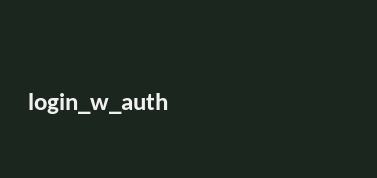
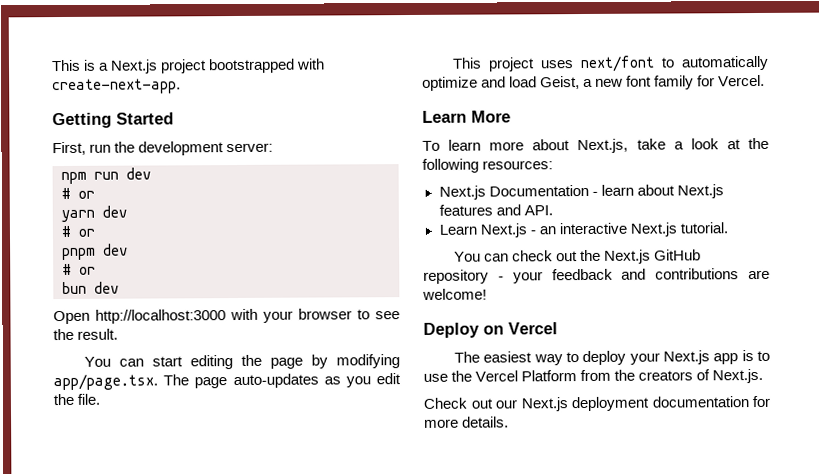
[28,93,168,114] login_w_auth -> [51,58,326,74] [52,78,181,95] [52,112,174,129] [52,141,274,156] [61,167,151,185] [61,187,95,200] [61,205,127,223] [61,225,95,238] [62,243,128,261] [62,263,96,276] [62,281,119,295] [53,308,400,325] [53,328,119,341] [83,354,401,370] [53,373,402,391] [53,393,101,406] [451,55,769,73] [422,74,766,91] [422,110,511,123] [422,137,769,154] [422,158,554,173] [438,184,724,200] [438,204,553,216] [438,222,728,238] [453,249,702,264] [423,268,770,284] [422,288,487,300] [423,322,558,338] [453,350,770,366] [423,368,764,384] [423,395,770,412] [424,416,510,428] This is a Next.js project bootstrapped with create-next-app. // Getting Started // First, run the development server: // npm run dev // # or // yarn dev // # or // pnpm dev // # or // bun dev // Open http://localhost:3000 with your browser to see the result. // You can start editing the page by modifying app/page.tsx. The page auto-updates as you edit the file. // This project uses next/font to automatically optimize and load Geist, a new font family for Vercel. // Learn More // To learn more about Next.js, take a look at the following resources: // Next.js Documentation - learn about Next.js features and API. // Learn Next.js - an interactive Next.js tutorial. // You can check out the Next.js GitHub repository - your feedback and contributions are welcome! // Deploy on Vercel // The easiest way to deploy your Next.js app is to use the Vercel Platform from the creators of Next.js. // Check out our Next.js deployment documentation for more details.

